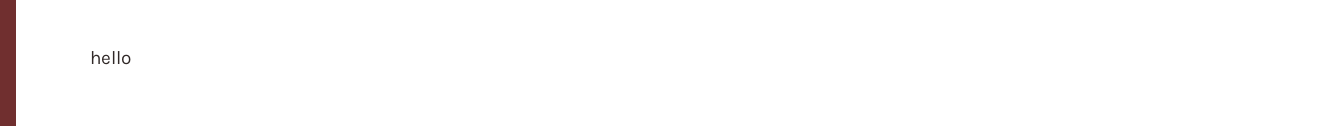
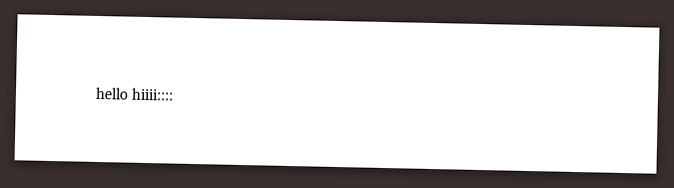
(131, 58) none -> [131,87,175,101] hiiii::::

